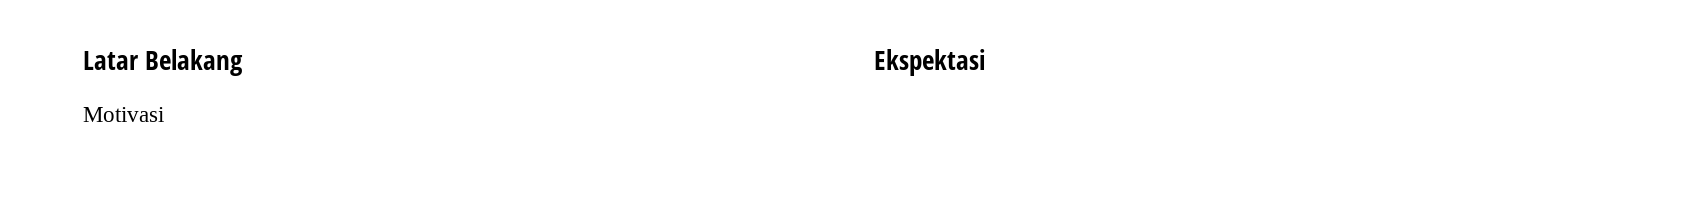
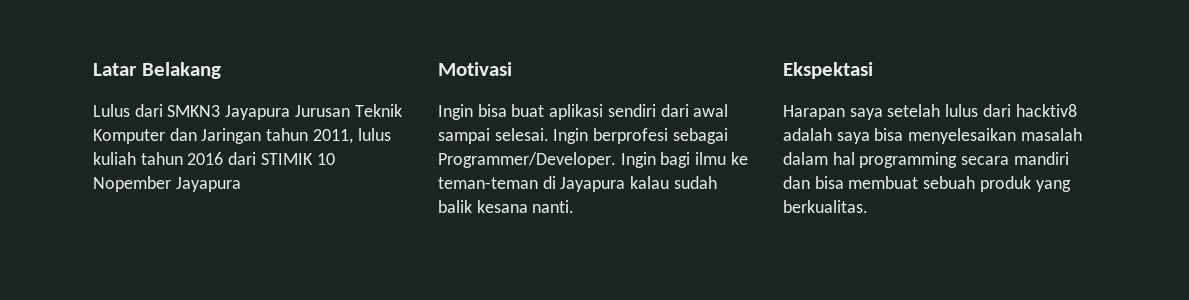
[83,107,164,122] [874,49,986,76] Motivasi // Ekspektasi -> [93,104,402,120] [93,128,391,144] [93,152,335,165] [93,176,241,192] [438,62,512,76] [438,104,729,120] [438,128,728,144] [438,152,748,168] [438,176,717,192] [438,200,575,213] [783,62,873,79] [783,104,1077,120] [783,128,1082,144] [783,152,1069,168] [783,176,1071,192] [783,200,868,213] Lulus dari SMKN3 Jayapura Jurusan Teknik Komputer dan Jaringan tahun 2011, lulus kuliah tahun 2016 dari STIMIK 10 Nopember Jayapura // Motivasi // Ingin bisa buat aplikasi sendiri dari awal sampai selesai. Ingin berprofesi sebagai Programmer/Developer. Ingin bagi ilmu ke teman-teman di Jayapura kalau sudah balik kesana nanti. // Ekspektasi // Harapan saya setelah lulus dari hacktiv8 adalah saya bisa menyelesaikan masalah dalam hal programming secara mandiri dan bisa membuat sebuah produk yang berkualitas.

